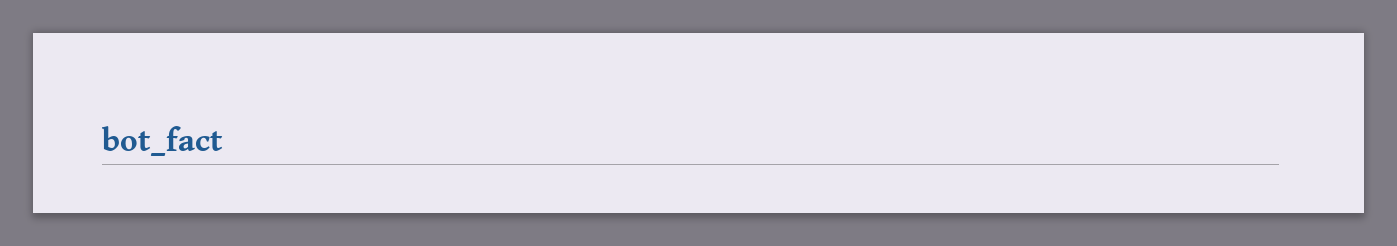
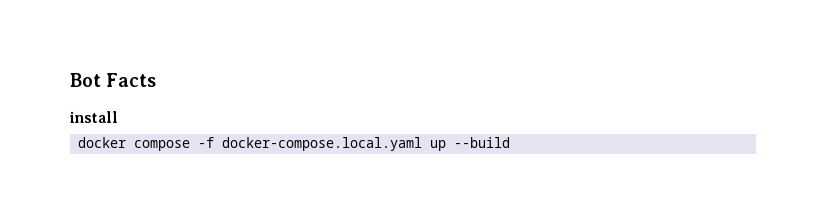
[102,126,223,156] bot_fact -> [70,73,157,87] [69,111,118,123] [78,137,511,151] Bot Facts // install // docker compose -f docker-compose.local.yaml up --build

